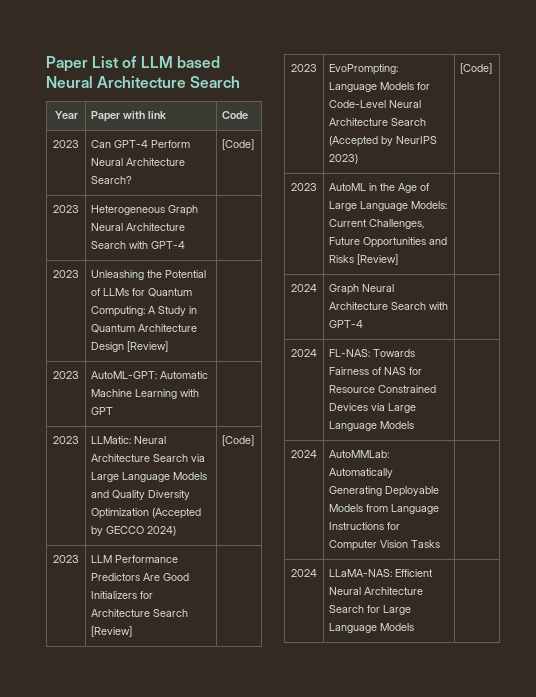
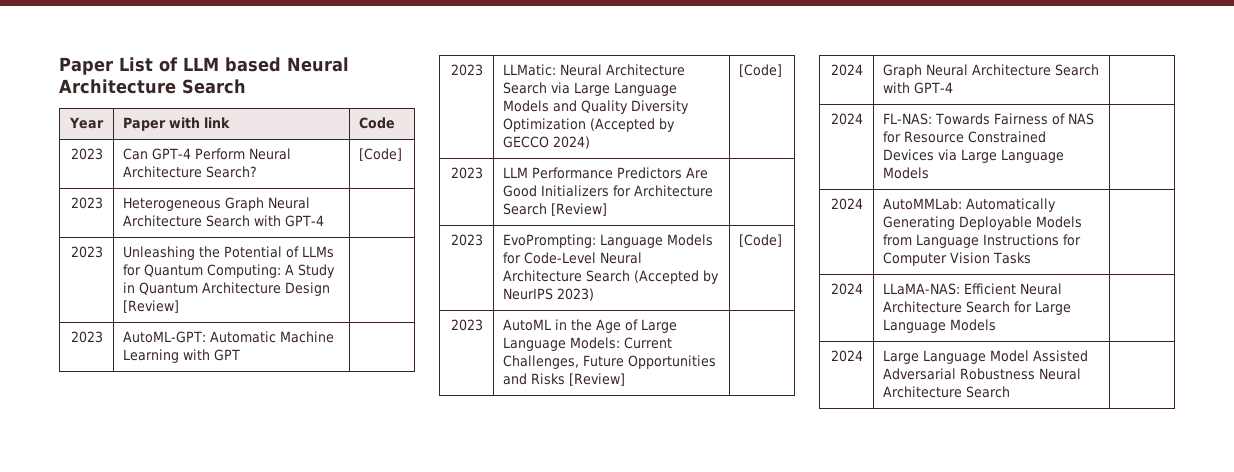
(415, 627) none -> [830,350,863,362] [883,350,1089,364] [883,368,1082,380] [883,386,1011,398] // 2024 | Large Language Model Assisted Adversarial Robustness Neural Architecture Search |

